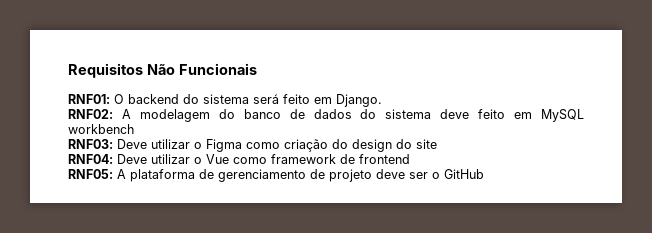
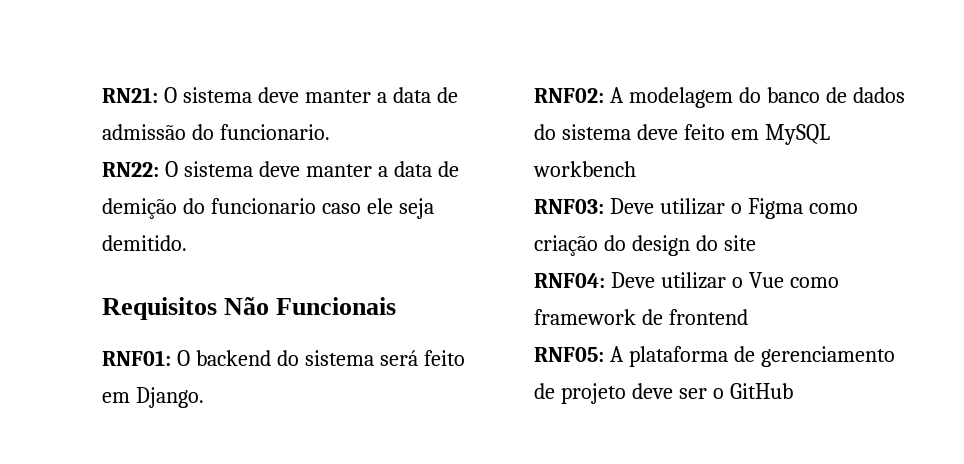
(68, 70) none -> [102,87,458,103] [102,124,330,140] [102,161,459,177] [102,198,434,219] [102,235,187,251] RN21: O sistema deve manter a data de admissão do funcionario. // RN22: O sistema deve manter a data de demição do funcionario caso ele seja demitido. //

